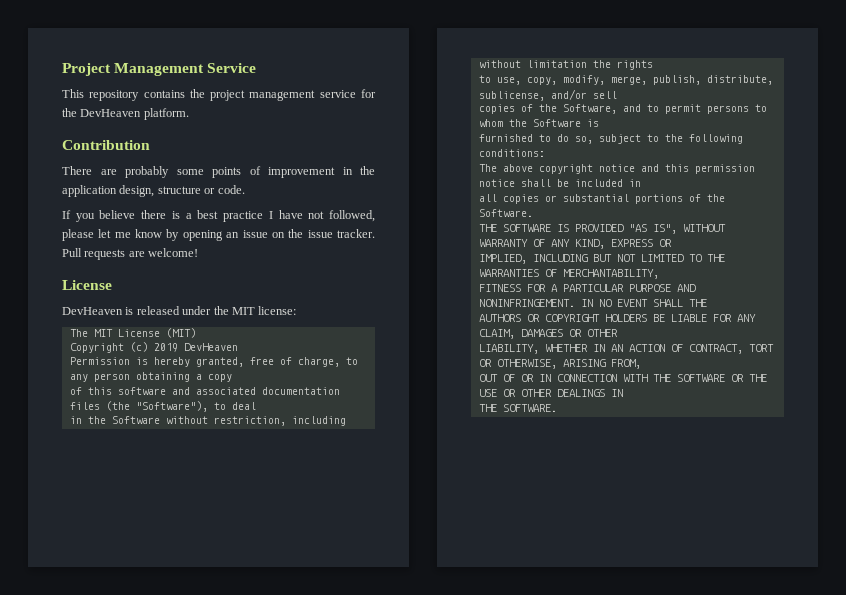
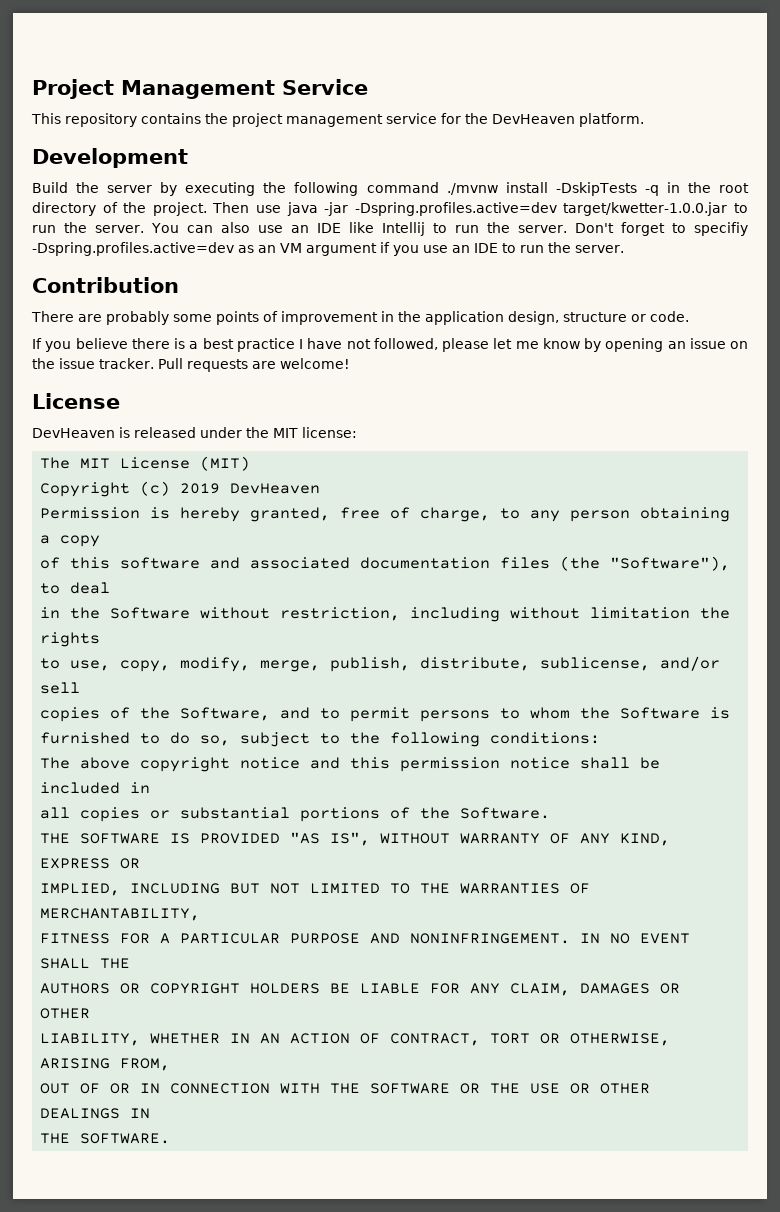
(189, 114) none -> [32,148,188,168] [32,182,749,196] [32,202,748,216] [32,222,748,236] [32,242,624,256] // Development // Build the server by executing the following command ./mvnw install -DskipTests -q in the root directory of the project. Then use java -jar -Dspring.profiles.active=dev target/kwetter-1.0.0.jar to run the server. You can also use an IDE like Intellij to run the server. Don't forget to specifiy -Dspring.profiles.active=dev as an VM argument if you use an IDE to run the server.

